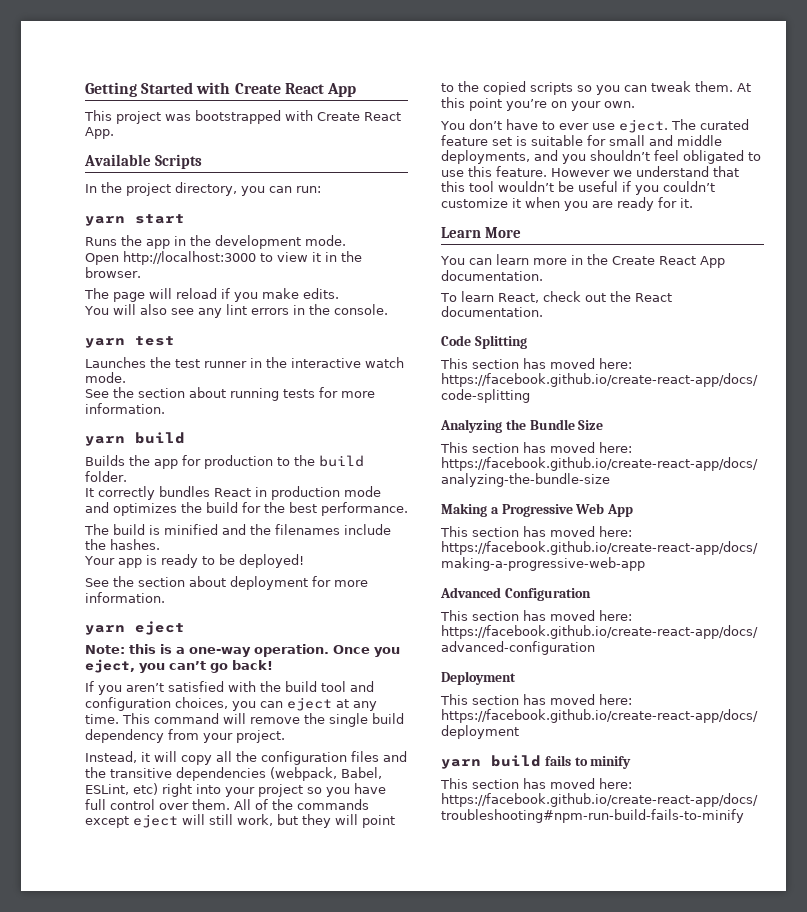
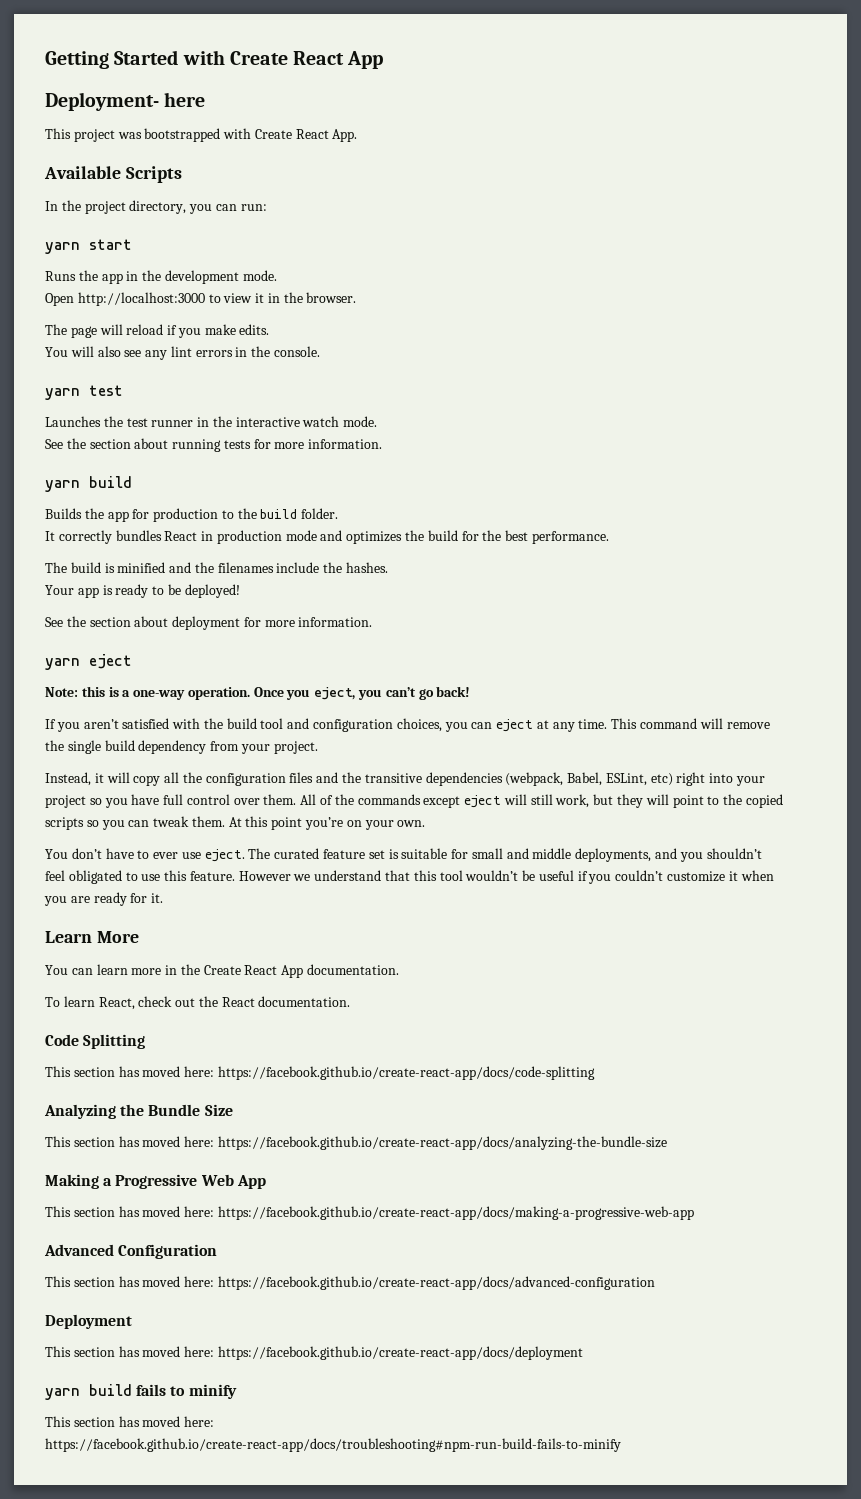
(356, 90) none -> [45,92,206,111] // Deployment- here

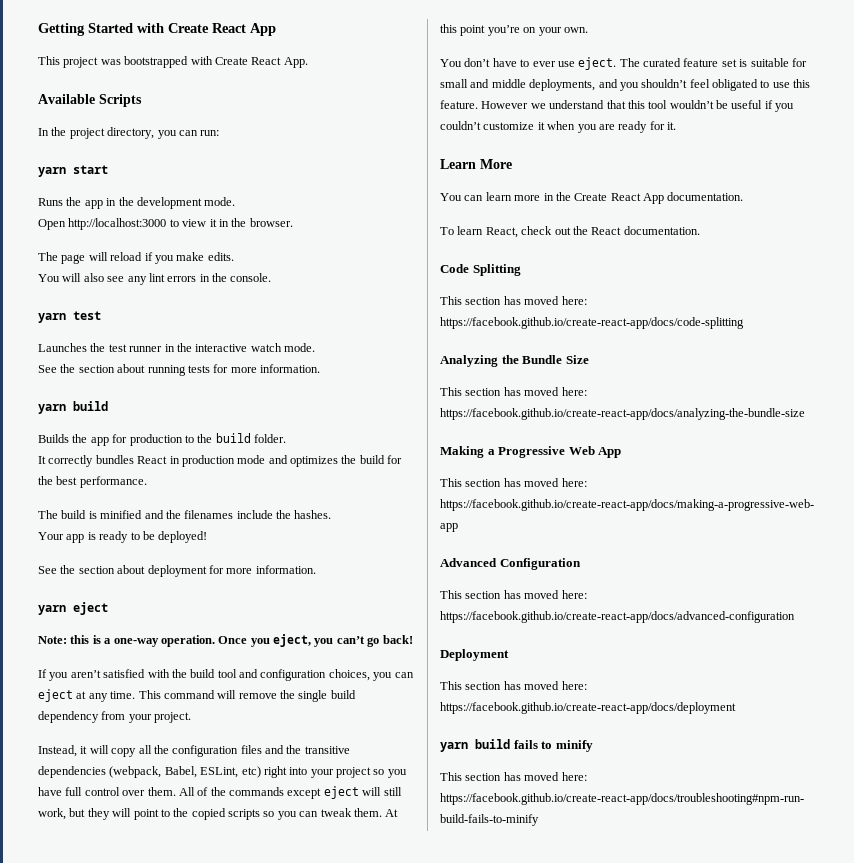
[45,92,206,111] // Deployment- here -> (276, 29) none

